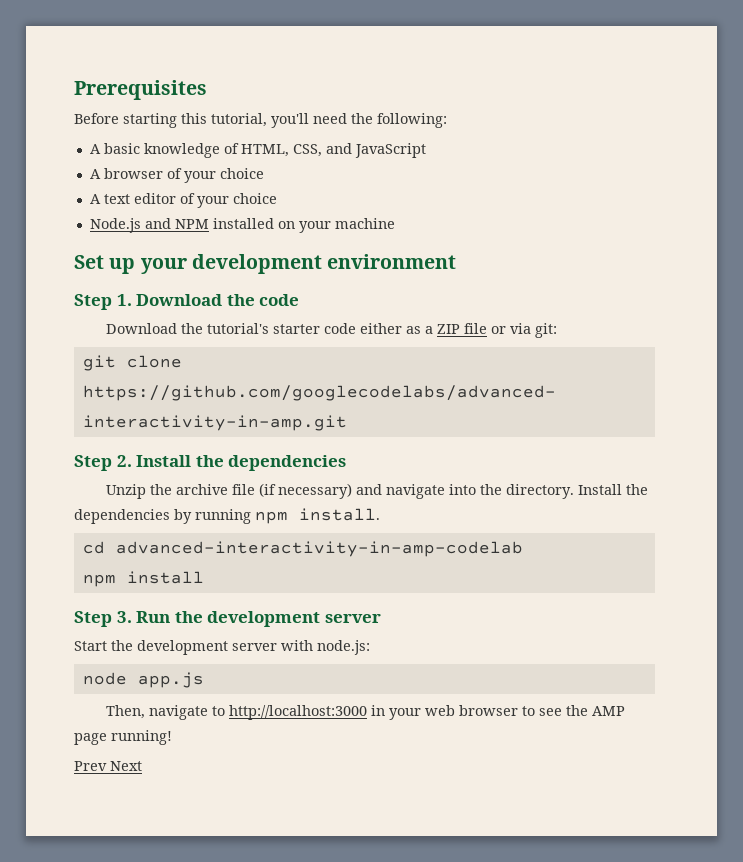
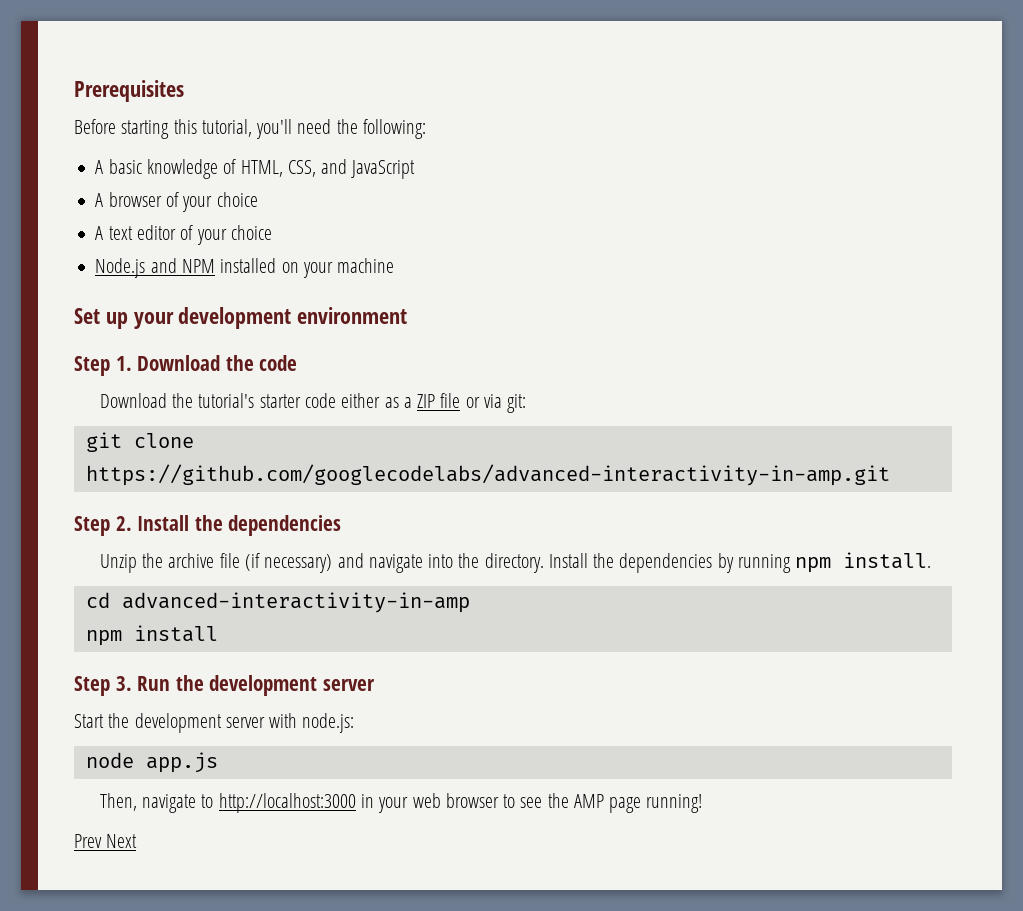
[115,541,523,557] advanced-interactivity-in-amp-codelab -> [121,592,470,613] advanced-interactivity-in-amp

